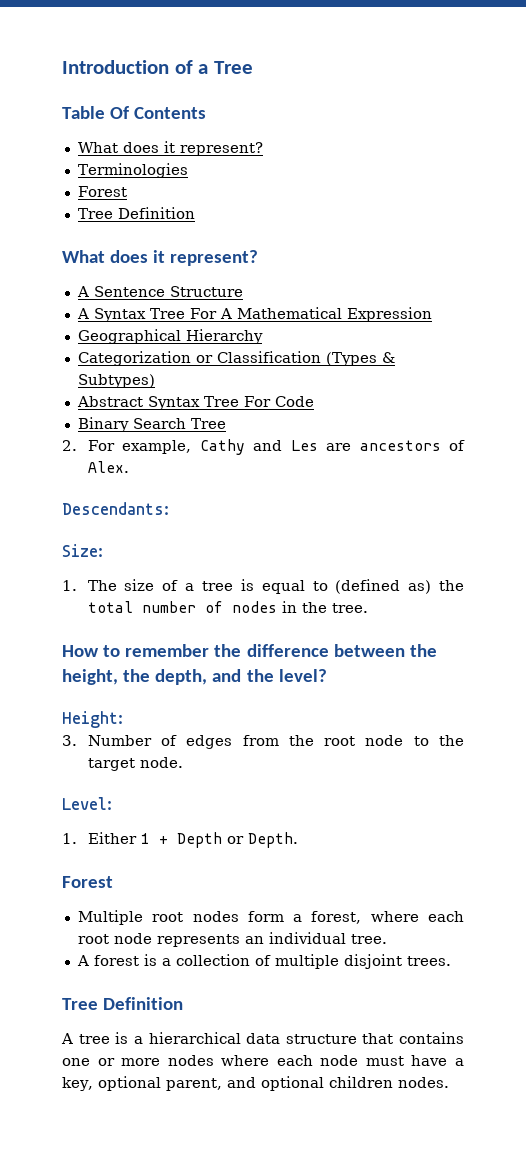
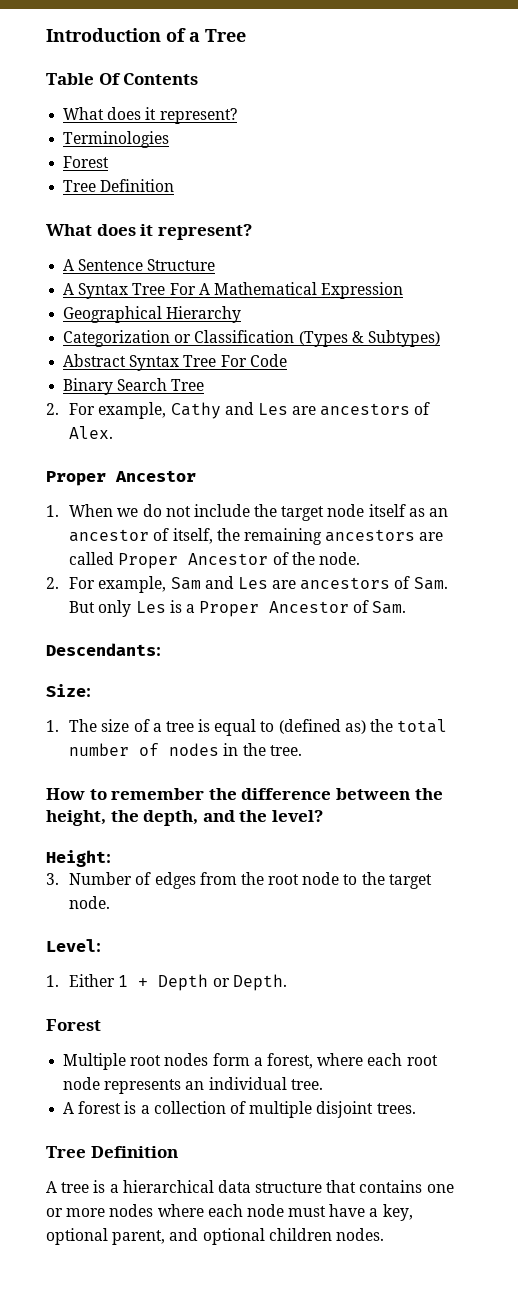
(129, 467) none -> [46,470,196,486] [46,504,449,521] [69,528,444,545] [69,552,360,569] [46,576,448,593] [69,600,407,617] // Proper Ancestor // 1. When we do not include the target node itself as an ancestor of itself, the remaining ancestors are called Proper Ancestor of the node. // 2. For example, Sam and Les are ancestors of Sam. But only Les is a Proper Ancestor of Sam.

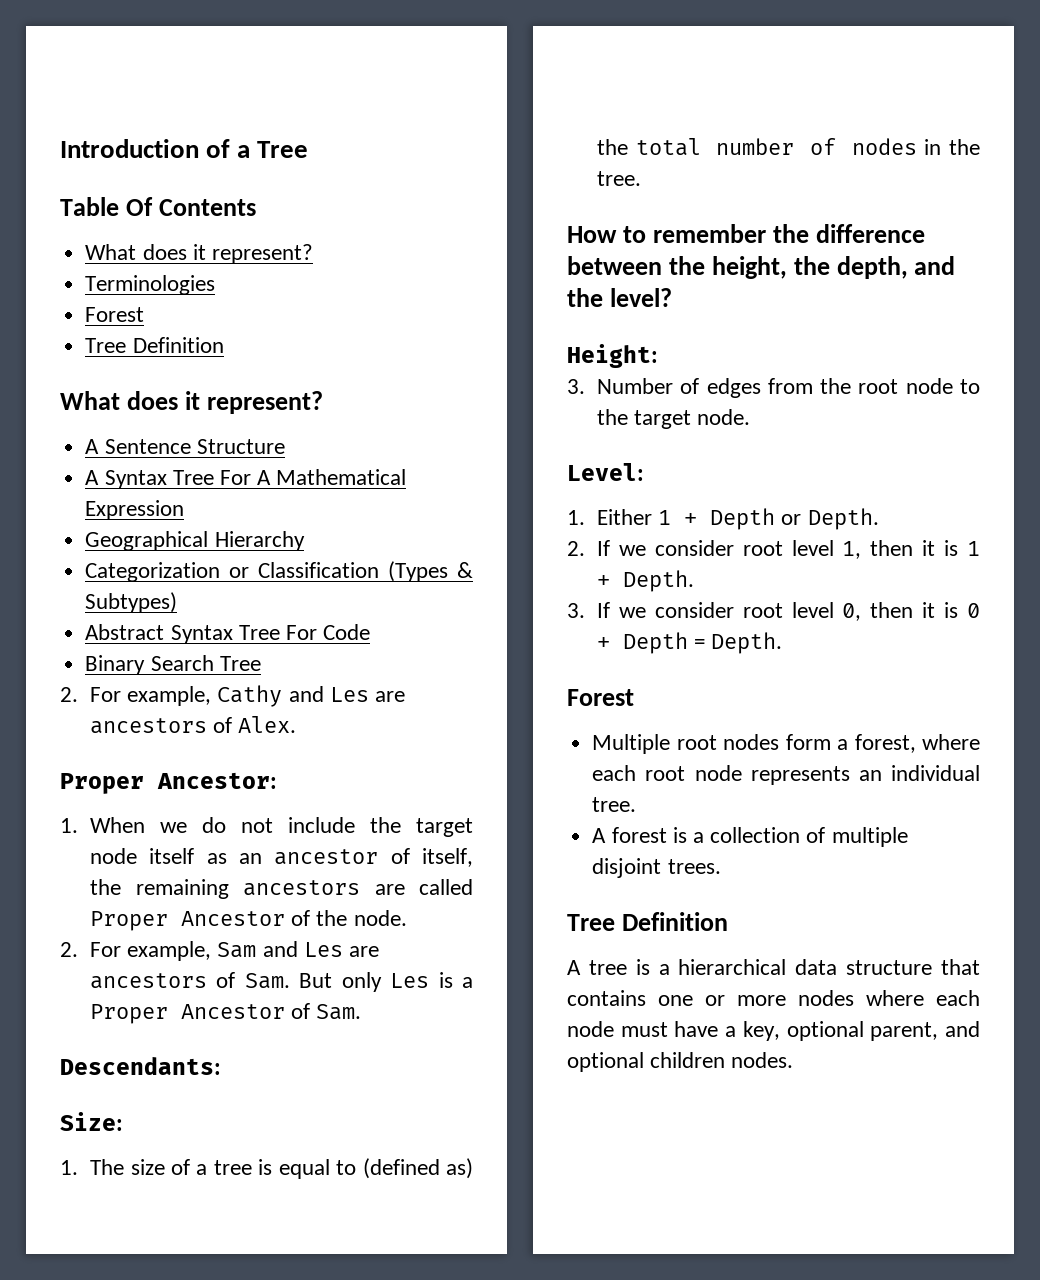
[115,470,196,482] Ancestor -> [157,772,277,789] Ancestor:
(287, 982) none -> [567,540,980,559] [597,570,695,592] [567,602,980,621] [597,632,783,654] // 2. If we consider root level 1, then it is 1 + Depth. // 3. If we consider root level 0, then it is 0 + Depth = Depth.

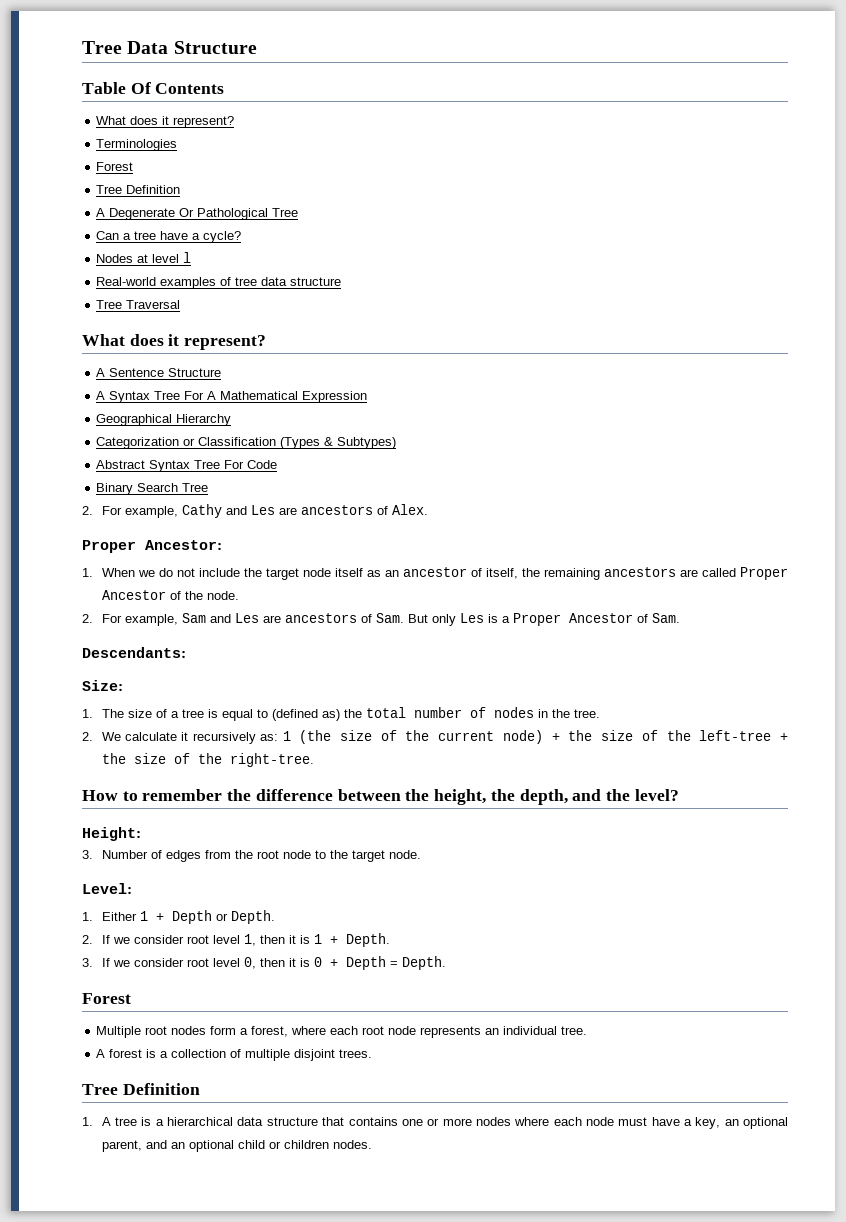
[60,139,309,158] Introduction of a Tree -> [82,41,257,54] Tree Data Structure
(224, 345) none -> [96,208,299,220] [96,231,242,243] [96,252,192,263] [96,277,342,289] [96,300,181,309] // A Degenerate Or Pathological Tree // Can a tree have a cycle? // Nodes at level l // Real-world examples of tree data structure // Tree Traversal
(642, 178) none -> [82,730,788,744] [101,753,314,767] // 2. We calculate it recursively as: 1 (the size of the current node) + the size of the left-tree + the size of the right-tree.
(728, 921) none -> [82,1117,93,1126] 1.
(780, 1031) none -> [724,1119,739,1126] an
[567,1052,644,1072] optional -> [170,1140,281,1152] an optional child or

